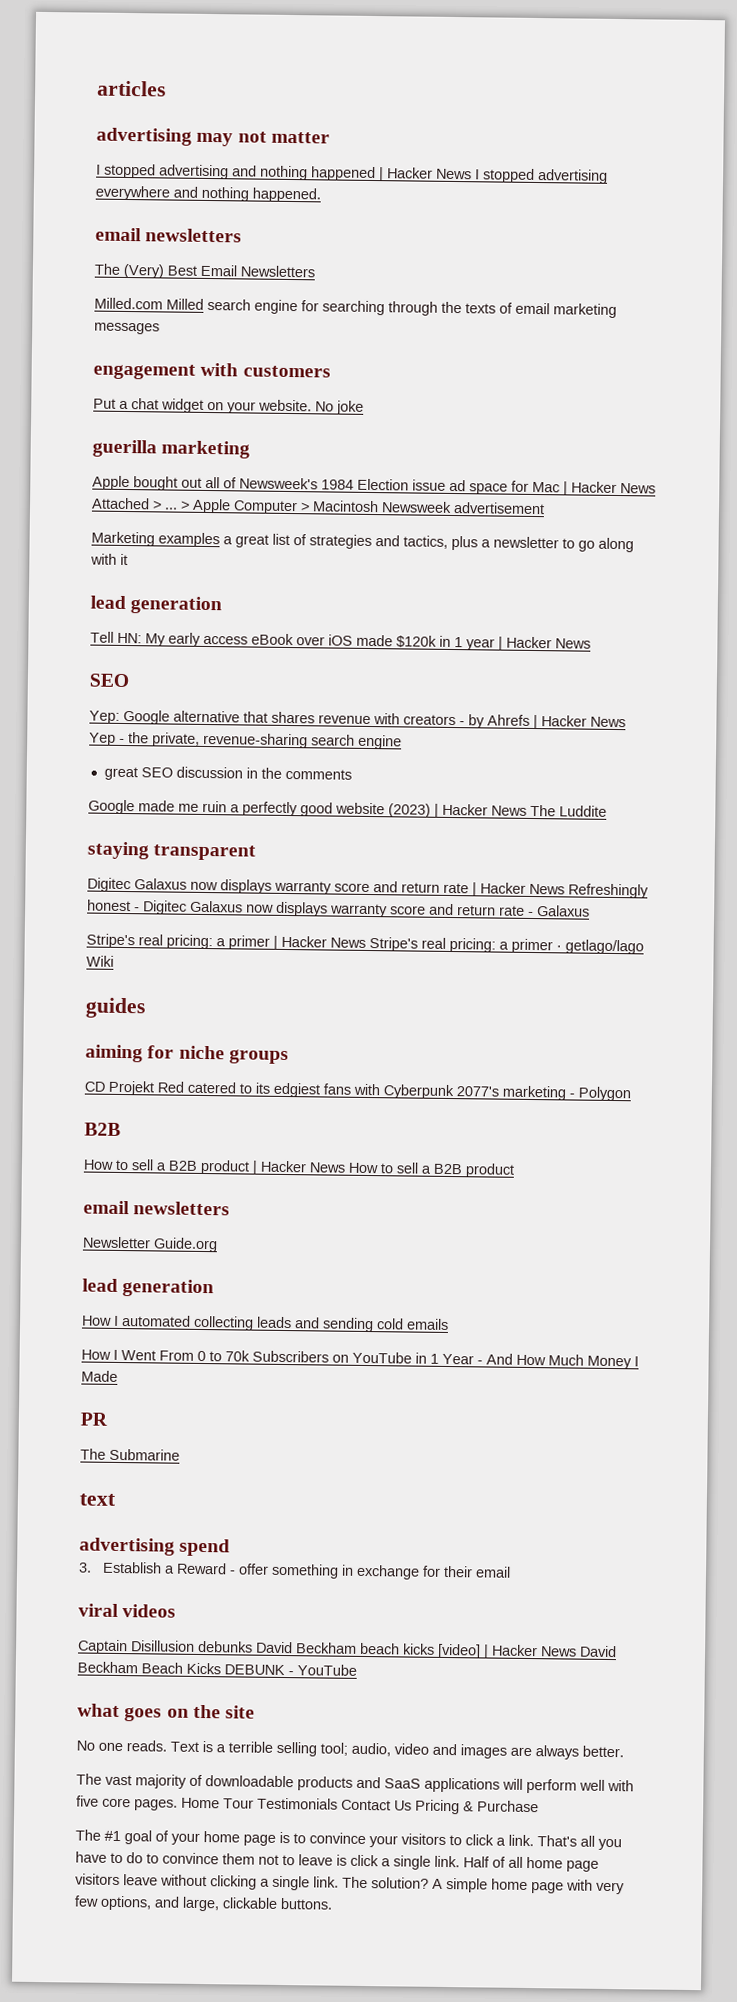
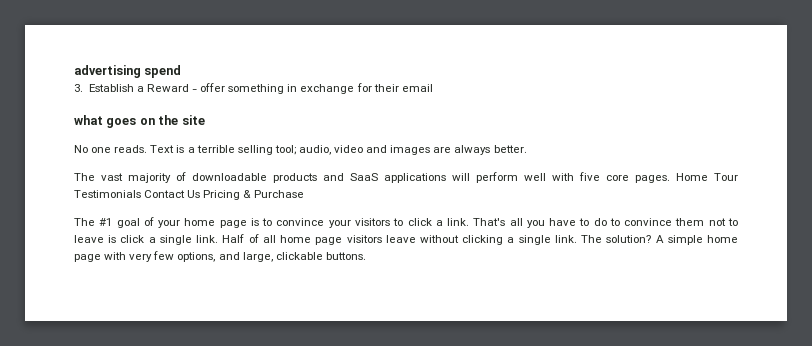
[97,80,166,97] [96,127,330,147] [96,163,608,184] [95,185,321,203] [95,227,243,243] [94,263,315,279] [94,297,617,318] [94,322,160,335] [93,362,331,380] [93,398,364,415] [92,439,251,459] [92,475,656,496] [91,497,545,515] [91,531,634,553] [90,553,128,566] [90,595,223,615] [90,631,591,651] [89,673,129,688] [89,709,626,730] [89,732,402,750] [103,766,352,781] [88,799,607,818] [87,841,257,861] [87,877,649,899] [87,899,590,918] [86,933,644,955] [86,955,114,967] [85,997,146,1019] [85,1044,289,1065] [84,1080,631,1102] [84,1122,121,1136] [83,1159,515,1178] [83,1200,231,1216] [82,1236,218,1253] [82,1278,215,1298] [82,1315,449,1333] [81,1349,639,1370] [81,1370,118,1382] [80,1412,108,1426] [80,1448,180,1461] [79,1493,116,1506] articles // advertising may not matter // I stopped advertising and nothing happened | Hacker News I stopped advertising everywhere and nothing happened. // email newsletters // The (Very) Best Email Newsletters // Milled.com Milled search engine for searching through the texts of email marketing messages // engagement with customers // Put a chat widget on your website. No joke // guerilla marketing // Apple bought out all of Newsweek's 1984 Election issue ad space for Mac | Hacker News Attached > ... > Apple Computer > Macintosh Newsweek advertisement // Marketing examples a great list of strategies and tactics, plus a newsletter to go along with it // lead generation // Tell HN: My early access eBook over iOS made $120k in 1 year | Hacker News // SEO // Yep: Google alternative that shares revenue with creators - by Ahrefs | Hacker News Yep - the private, revenue-sharing search engine // great SEO discussion in the comments // Google made me ruin a perfectly good website (2023) | Hacker News The Luddite // staying transparent // Digitec Galaxus now displays warranty score and return rate | Hacker News Refreshingly honest - Digitec Galaxus now displays warranty score and return rate - Galaxus // Stripe's real pricing: a primer | Hacker News Stripe's real pricing: a primer · getlago/lago Wiki // guides // aiming for niche groups // CD Projekt Red catered to its edgiest fans with Cyberpunk 2077's marketing - Polygon // B2B // How to sell a B2B product | Hacker News How to sell a B2B product // email newsletters // Newsletter Guide.org // lead generation // How I automated collecting leads and sending cold emails // How I Went From 0 to 70k Subscribers on YouTube in 1 Year - And How Much Money I Made // PR // The Submarine // text // -> (74, 71) none
[78,1603,177,1618] [78,1639,617,1659] [77,1661,357,1676] // viral videos // Captain Disillusion debunks David Beckham beach kicks [video] | Hacker News David Beckham Beach Kicks DEBUNK - YouTube -> (433, 88) none

